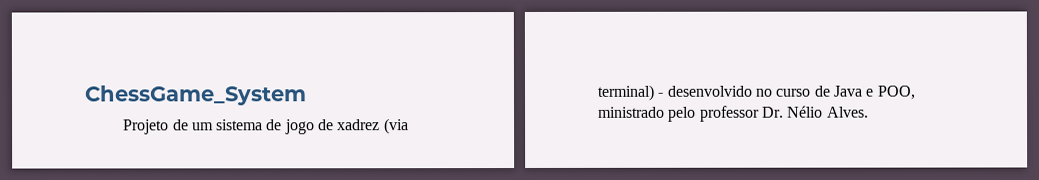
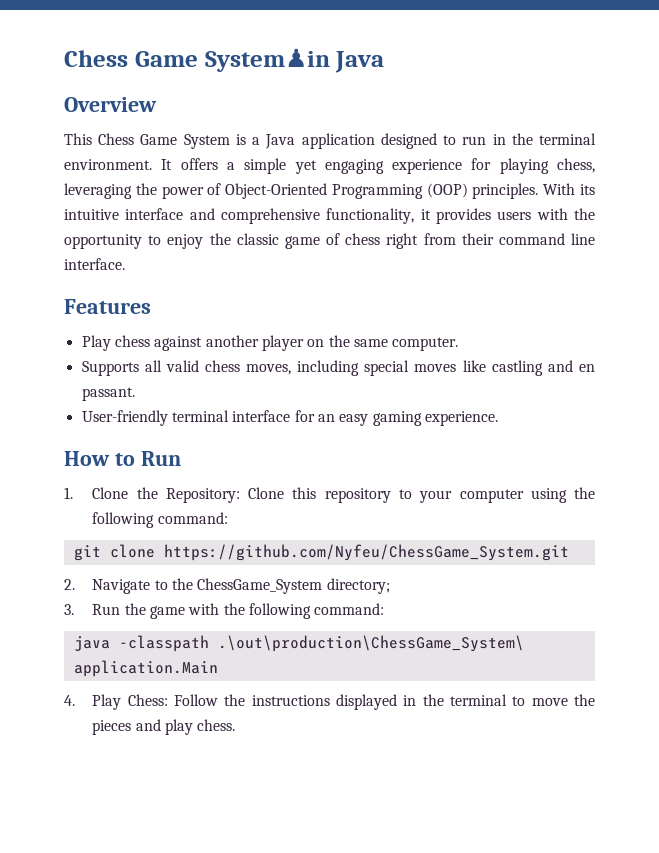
[84,85,307,106] [123,118,409,135] [597,84,916,101] [598,105,869,122] ChessGame_System // Projeto de um sistema de jogo de xadrez (via terminal) - desenvolvido no curso de Java e POO, ministrado pelo professor Dr. Nélio Alves. -> [64,48,385,73] [64,97,157,112] [64,133,596,149] [64,158,595,174] [64,183,595,199] [64,208,595,224] [64,233,596,249] [64,258,125,270] [64,299,151,314] [81,335,459,351] [81,360,595,376] [81,387,135,401] [81,410,498,426] [64,451,181,466] [64,487,595,503] [92,512,228,528] [73,544,569,561] [64,578,390,594] [64,603,385,619] [73,635,524,652] [73,660,218,677] [64,694,595,710] [92,719,236,735] Chess Game System♟in Java // Overview // This Chess Game System is a Java application designed to run in the terminal environment. It offers a simple yet engaging experience for playing chess, leveraging the power of Object-Oriented Programming (OOP) principles. With its intuitive interface and comprehensive functionality, it provides users with the opportunity to enjoy the classic game of chess right from their command line interface. // Features // Play chess against another player on the same computer. // Supports all valid chess moves, including special moves like castling and en passant. // User-friendly terminal interface for an easy gaming experience. // How to Run // 1. Clone the Repository: Clone this repository to your computer using the following command: // git clone https://github.com/Nyfeu/ChessGame_System.git // 2. Navigate to the ChessGame_System directory; // 3. Run the game with the following command: // java -classpath .\out\production\ChessGame_System\ application.Main // 4. Play Chess: Follow the instructions displayed in the terminal to move the pieces and play chess.

